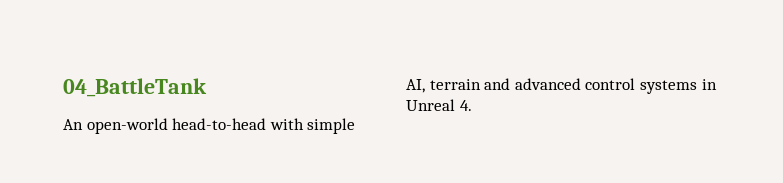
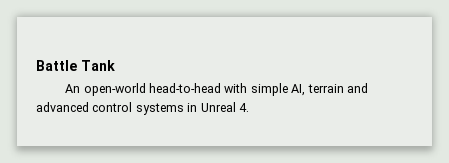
[63,78,207,97] 04_BattleTank -> [36,60,115,71] Battle Tank

